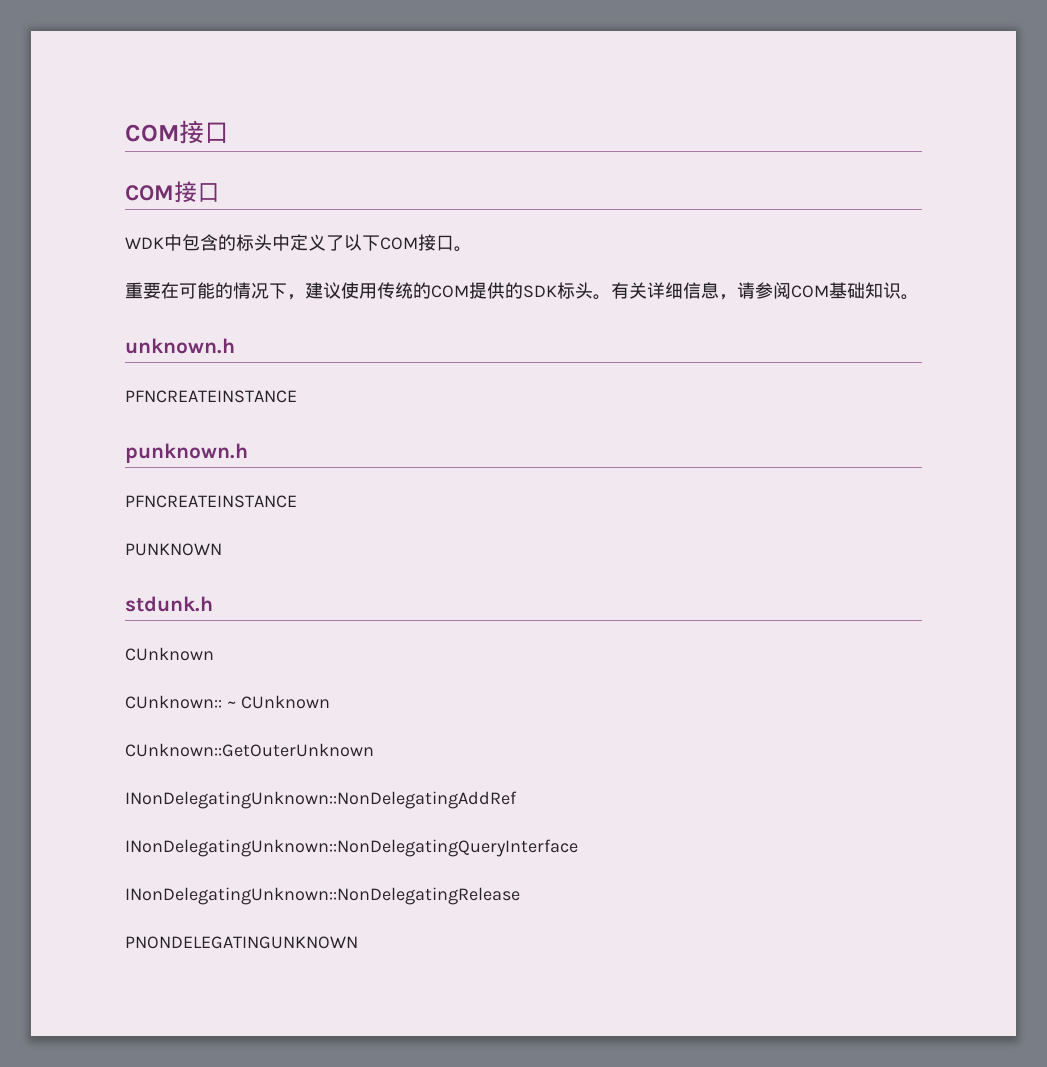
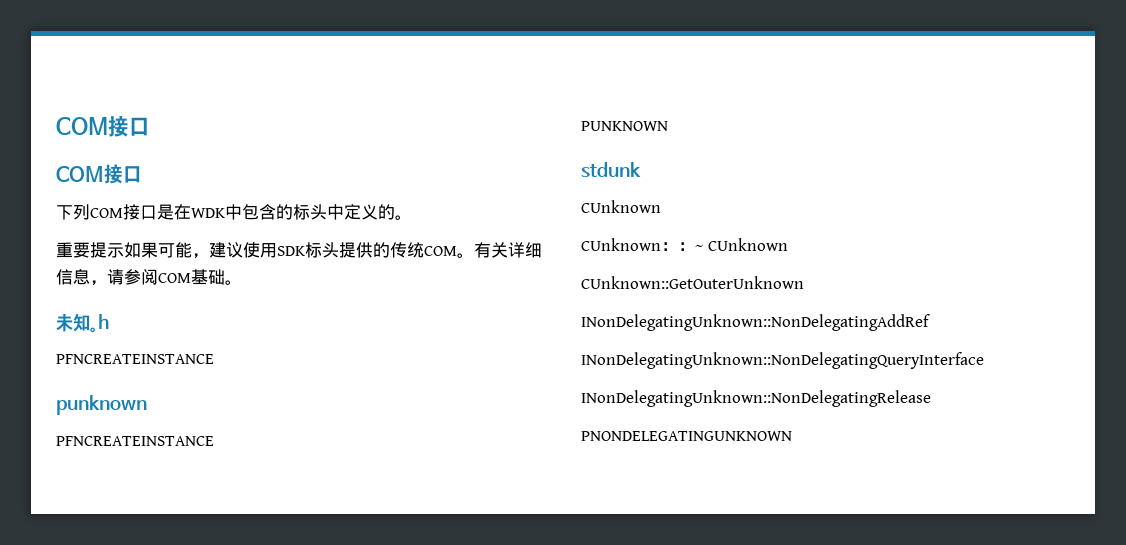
(220, 192) none -> [56,204,191,220] 下列COM接口是在
[326,234,472,252] [125,282,593,300] 了以下COM接口。 // 重要在可能的情况下，建议使用传统的COM提供的SDK标头 -> [378,204,412,220] [56,242,457,259] 的。 // 重要提示如果可能，建议使用SDK标头提供的传统COM
[865,282,919,300] [125,338,235,354] [125,390,297,403] [125,443,248,463] 知识。 // unknown.h // PFNCREATEINSTANCE // punknown.h -> [225,280,242,285] [56,313,109,333] [56,354,214,364] [56,395,147,415] 。 // 未知。h // PFNCREATEINSTANCE // punknown
[125,596,213,612] [125,647,214,661] [125,695,222,709] stdunk.h // CUnknown // CUnknown:: -> [581,162,641,178] [581,200,661,213] [581,238,695,251] stdunk // CUnknown // CUnknown：：

